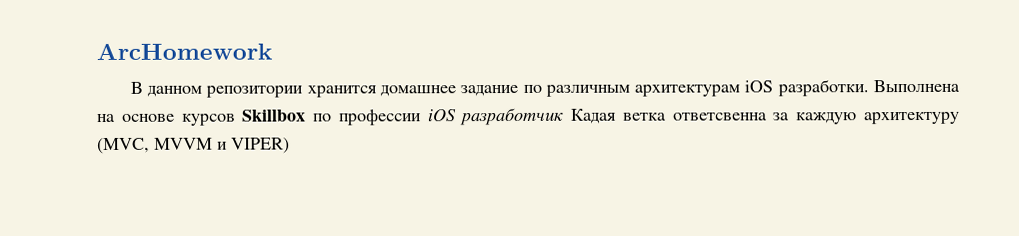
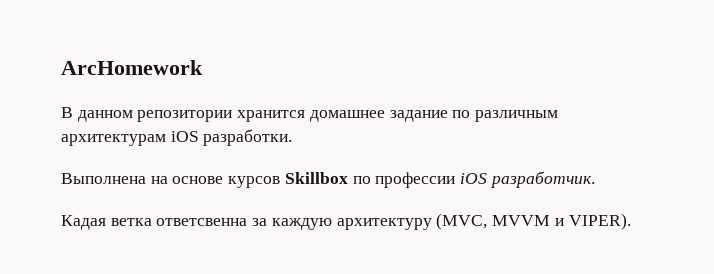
(869, 88) none -> (293, 137) //
[459,107,565,126] разработчик -> [489,171,595,188] разработчик. //
[231,137,290,154] VIPER) -> [568,213,631,230] VIPER).

